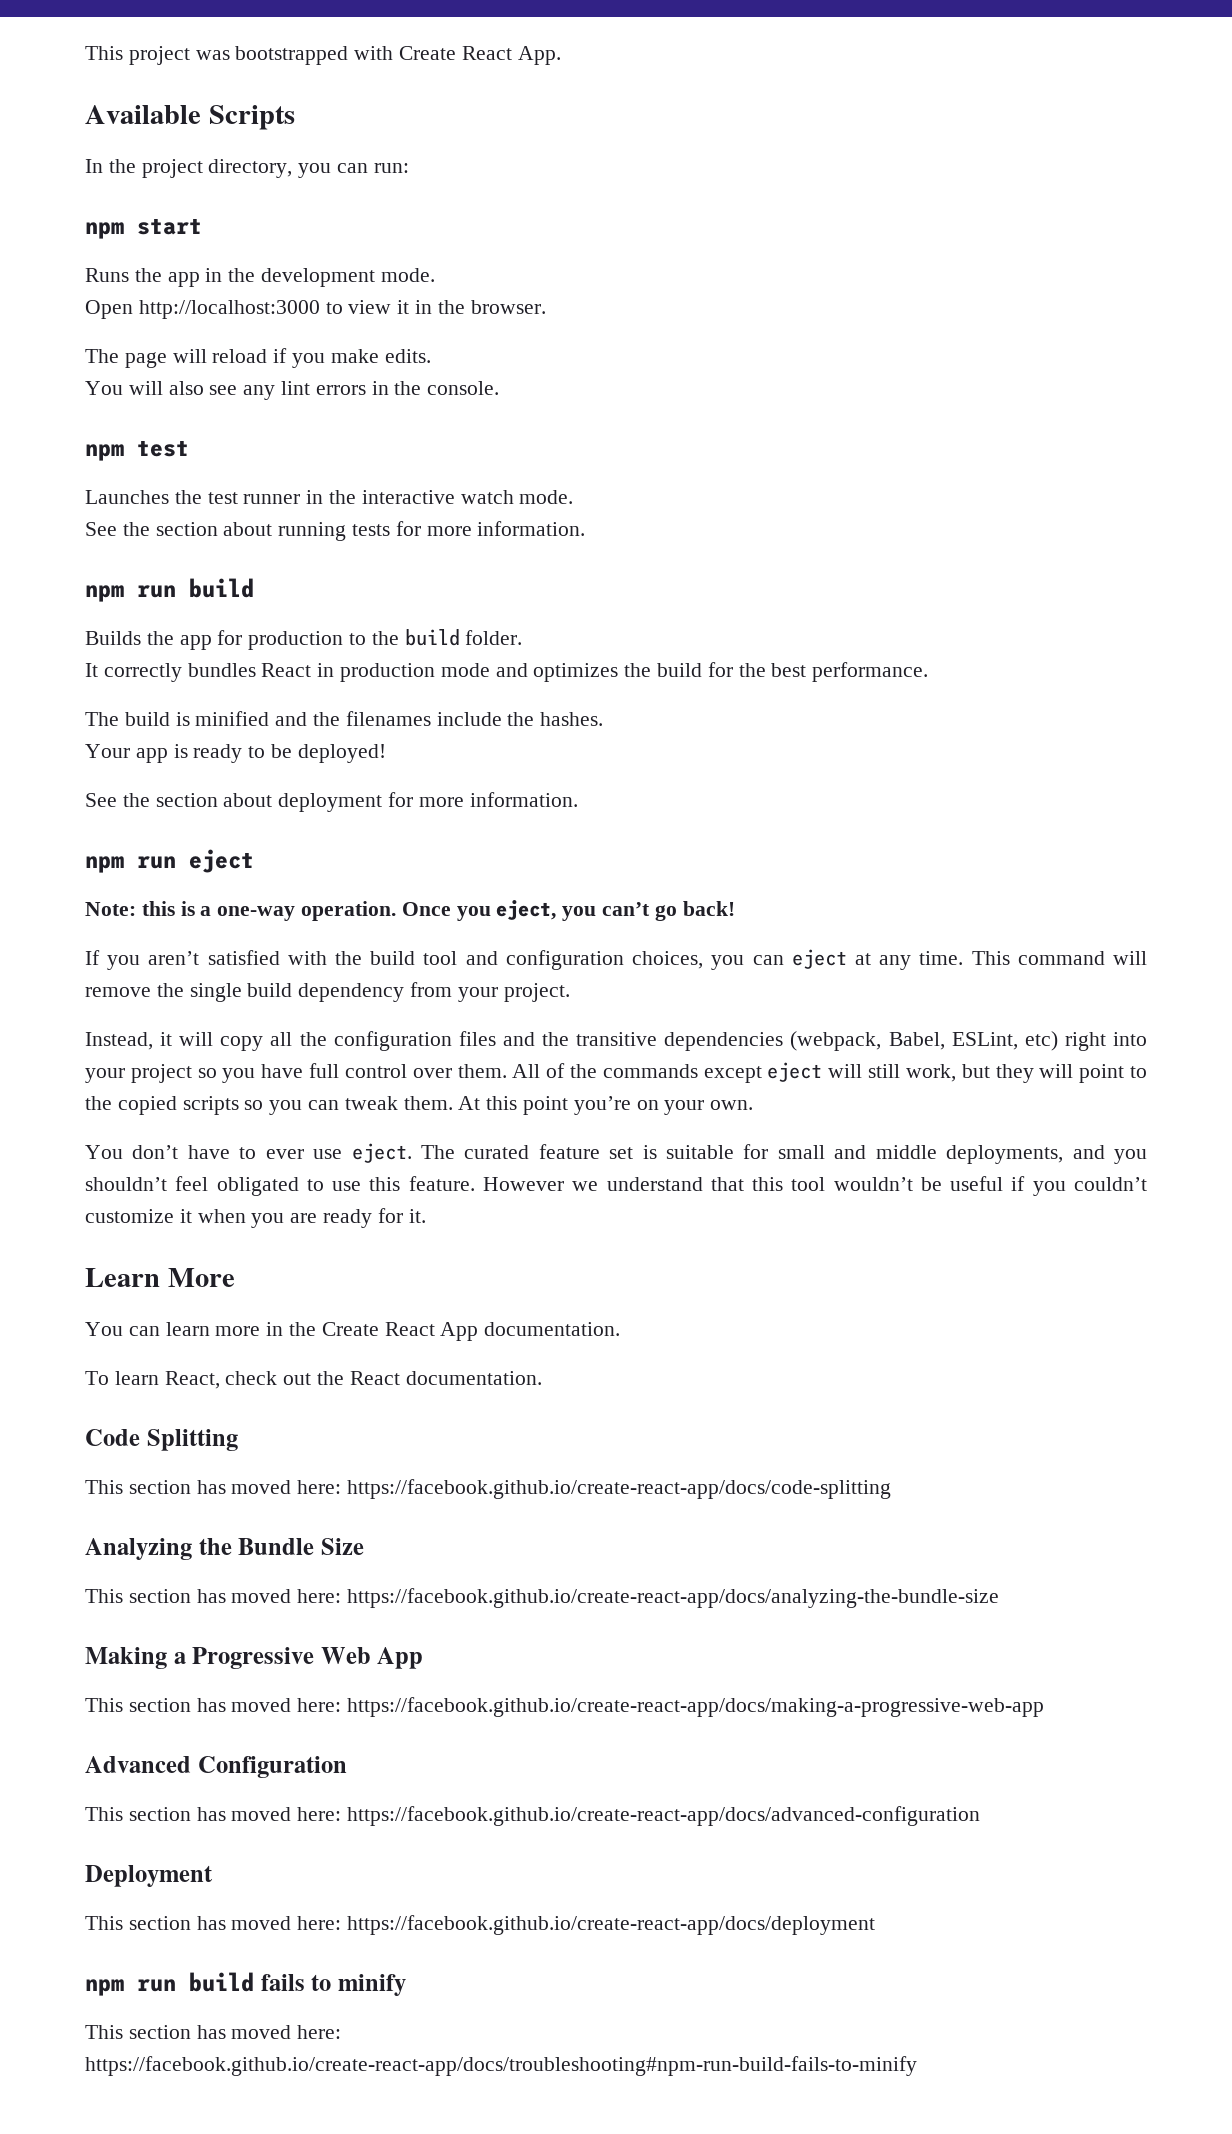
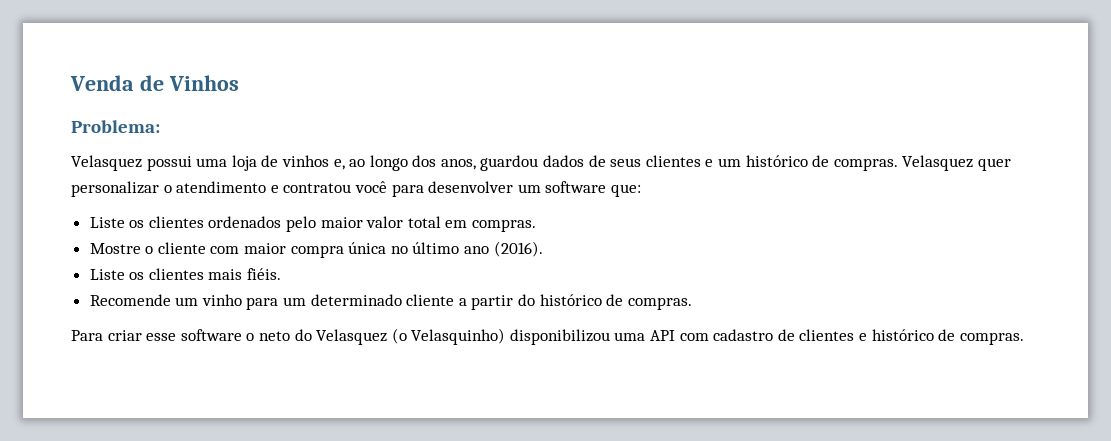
[85,46,561,65] [85,105,295,130] [85,159,409,178] [85,219,202,239] [85,268,435,287] [85,300,546,319] [85,348,431,368] [85,381,500,400] [85,441,189,461] [85,490,574,504] [85,521,586,541] [85,578,254,602] [85,629,523,650] [85,662,929,682] [85,711,604,726] [85,744,386,763] [85,792,578,812] [85,849,254,873] [85,900,735,921] [85,949,1147,970] [85,982,570,1002] [85,1031,1147,1051] [85,1062,1148,1083] [85,1096,754,1115] [85,1143,1148,1164] [85,1176,1148,1196] [85,1208,426,1228] [85,1268,235,1287] [85,1322,621,1341] [85,1371,542,1389] [85,1429,238,1451] [85,1479,892,1499] [85,1538,364,1560] [85,1588,1000,1608] [85,1647,424,1669] [85,1697,1045,1717] [85,1756,347,1778] [85,1806,981,1826] [85,1865,213,1887] [85,1915,876,1935] [85,1972,406,1996] [85,2025,342,2039] [85,2056,917,2076] This project was bootstrapped with Create React App. // Available Scripts // In the project directory, you can run: // npm start // Runs the app in the development mode. // Open http://localhost:3000 to view it in the browser. // The page will reload if you make edits. // You will also see any lint errors in the console. // npm test // Launches the test runner in the interactive watch mode. // See the section about running tests for more information. // npm run build // Builds the app for production to the build folder. // It correctly bundles React in production mode and optimizes the build for the best performance. // The build is minified and the filenames include the hashes. // Your app is ready to be deployed! // See the section about deployment for more information. // npm run eject // Note: this is a one-way operation. Once you eject, you can’t go back! // If you aren’t satisfied with the build tool and configuration choices, you can eject at any time. This command will remove the single build dependency from your project. // Instead, it will copy all the configuration files and the transitive dependencies (webpack, Babel, ESLint, etc) right into your project so you have full control over them. All of the commands except eject will still work, but they will point to the copied scripts so you can tweak them. At this point you’re on your own. // You don’t have to ever use eject. The curated feature set is suitable for small and middle deployments, and you shouldn’t feel obligated to use this feature. However we understand that this tool wouldn’t be useful if you couldn’t customize it when you are ready for it. // Learn More // You can learn more in the Create React App documentation. // To learn React, check out the React documentation. // Code Splitting // This section has moved here: https://facebook.github.io/create-react-app/docs/code-splitting // Analyzing the Bundle Size // This section has moved here: https://facebook.github.io/create-react-app/docs/analyzing-the-bundle-size // Making a Progressive Web App // This section has moved here: https://facebook.github.io/create-react-app/docs/making-a-progressive-web-app // Advanced Configuration // This section has moved here: https://facebook.github.io/create-react-app/docs/advanced-configuration // Deployment // This section has moved here: https://facebook.github.io/create-react-app/docs/deployment // npm run build fails to minify // This section has moved here: https://facebook.github.io/create-react-app/docs/troubleshooting#npm-run-build-fails-to-minify -> [70,75,239,91] [71,120,160,133] [71,155,1011,171] [71,181,641,197] [89,216,537,232] [89,241,543,258] [89,268,282,280] [89,294,692,310] [71,328,1024,345] Venda de Vinhos // Problema: // Velasquez possui uma loja de vinhos e, ao longo dos anos, guardou dados de seus clientes e um histórico de compras. Velasquez quer personalizar o atendimento e contratou você para desenvolver um software que: // Liste os clientes ordenados pelo maior valor total em compras. // Mostre o cliente com maior compra única no último ano (2016). // Liste os clientes mais fiéis. // Recomende um vinho para um determinado cliente a partir do histórico de compras. // Para criar esse software o neto do Velasquez (o Velasquinho) disponibilizou uma API com cadastro de clientes e histórico de compras.

